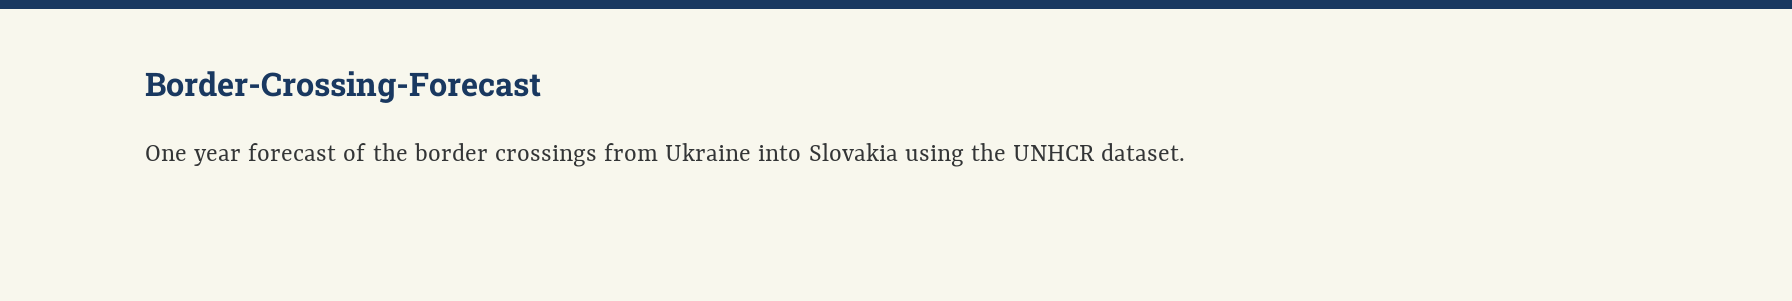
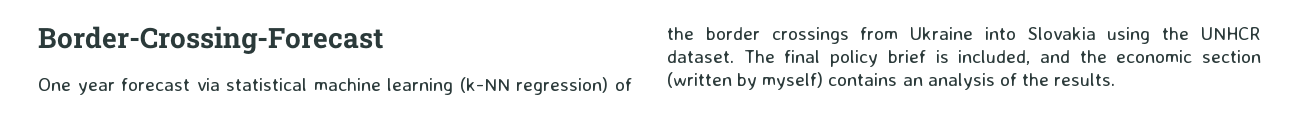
(337, 152) none -> [196,77,609,95] via statistical machine learning (k-NN regression)
(1186, 152) none -> [743,50,1261,67] [667,72,1116,90] The final policy brief is included, and the economic section (written by myself) contains an analysis of the results.

